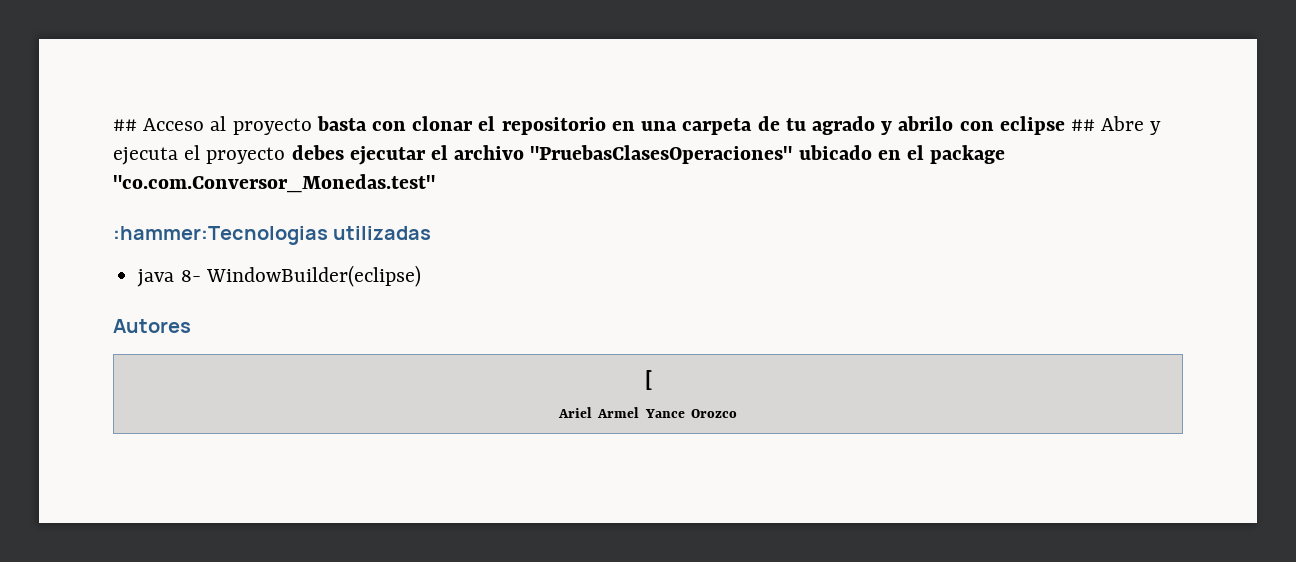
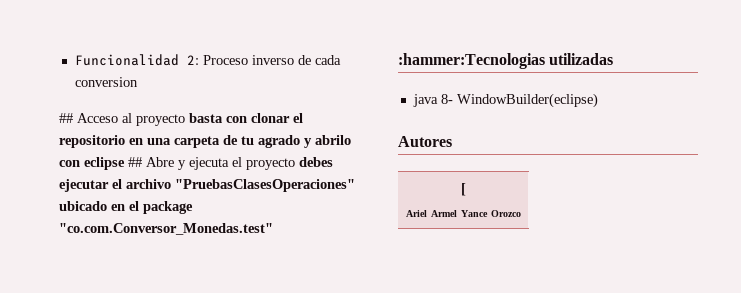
(113, 125) none -> [74,54,341,66] [74,77,138,87] Funcionalidad 2: Proceso inverso de cada conversion //

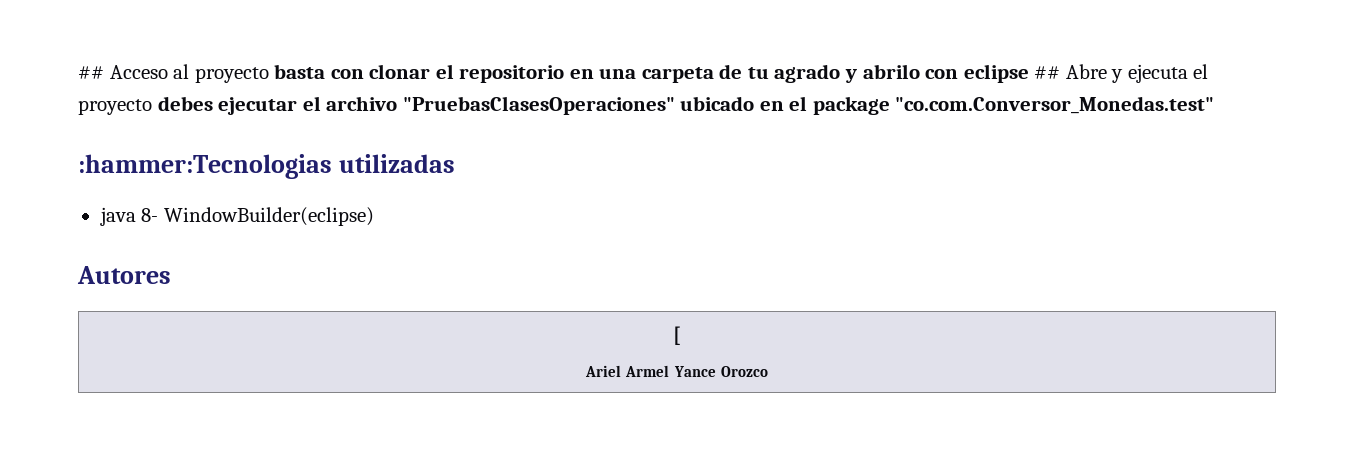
[74,54,341,66] [74,77,138,87] Funcionalidad 2: Proceso inverso de cada conversion // -> (78, 72) none

